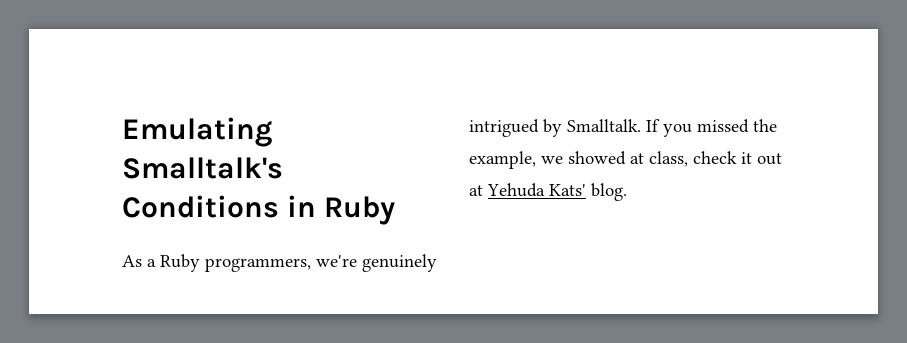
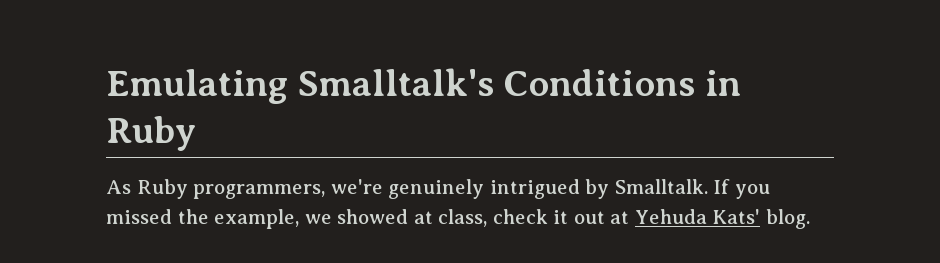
[147,259,156,267] a -> (131, 187) none

